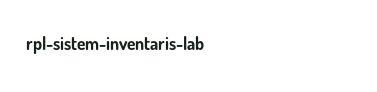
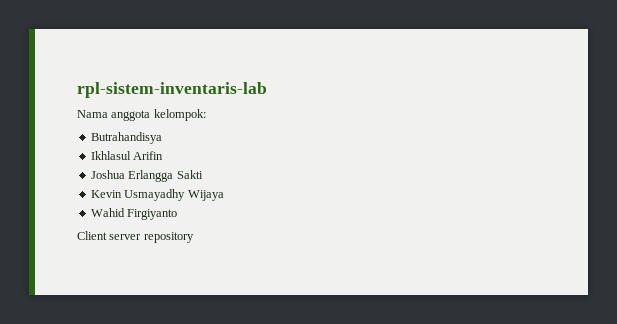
(204, 45) none -> [77,109,206,121] [90,132,162,144] [90,151,164,160] [90,170,203,182] [90,189,224,201] [90,208,178,220] [77,231,194,243] // Nama anggota kelompok: // Butrahandisya // Ikhlasul Arifin // Joshua Erlangga Sakti // Kevin Usmayadhy Wijaya // Wahid Firgiyanto // Client server repository

